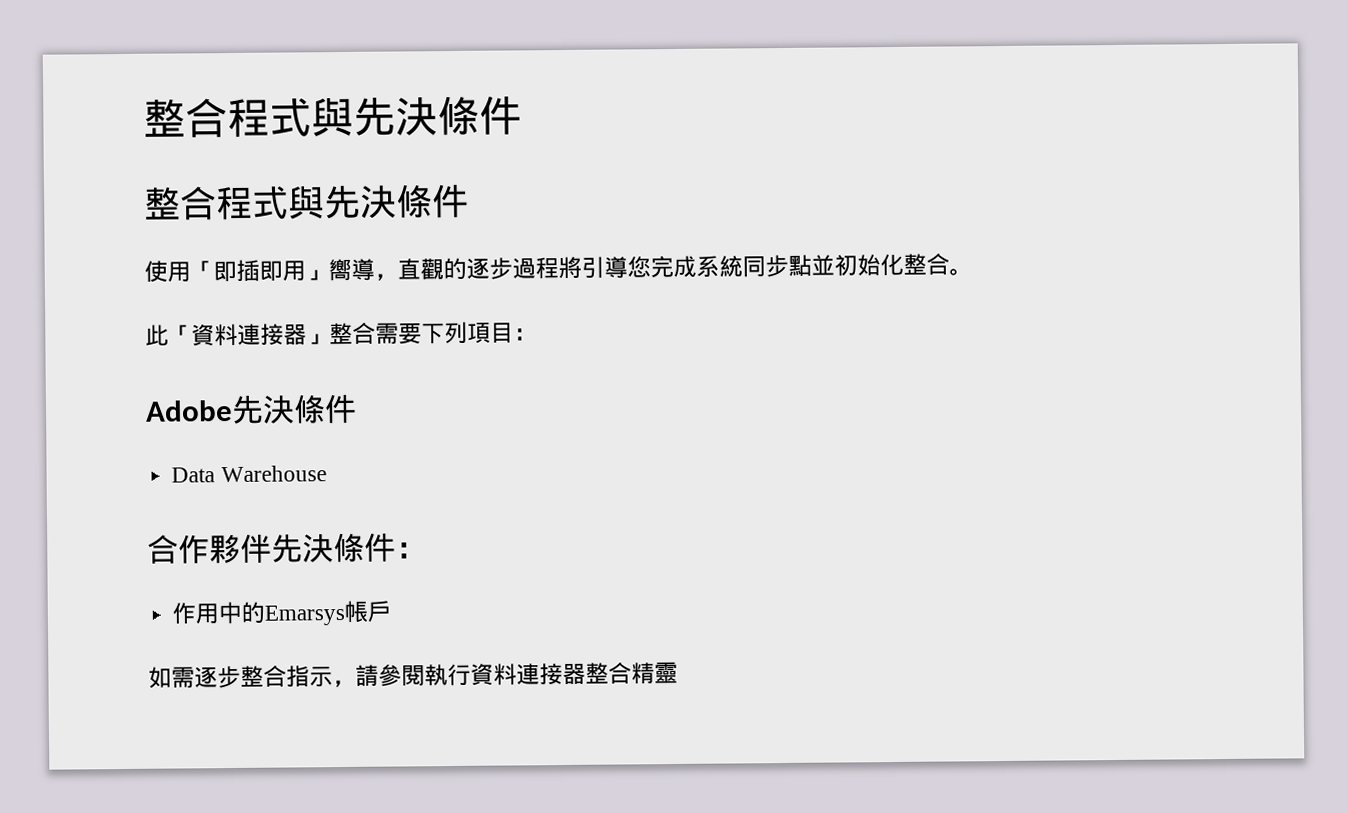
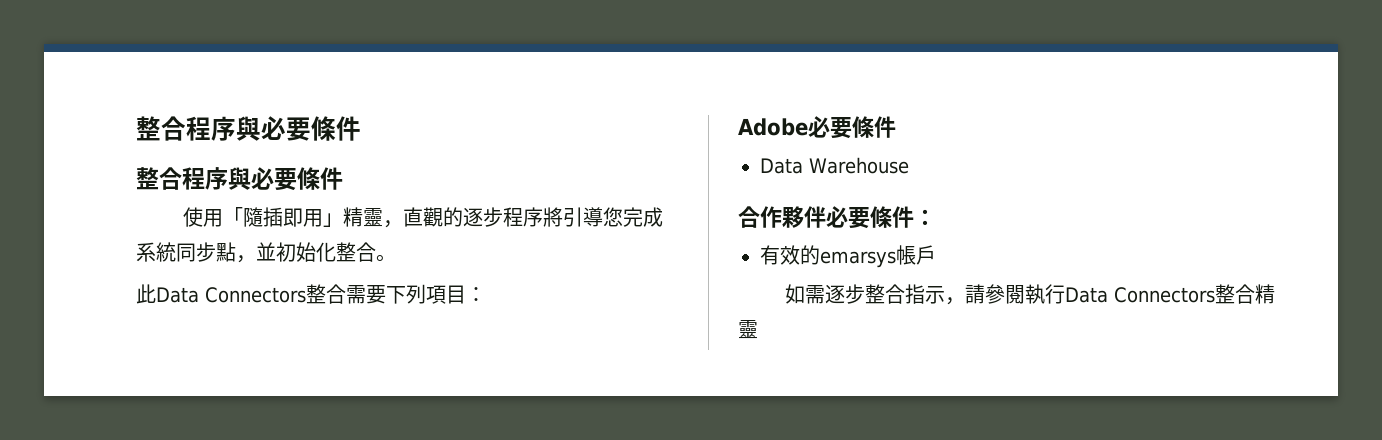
[143,97,438,138] 整合程式與先決 -> [136,116,311,141] 整合程序與必要
[251,184,397,220] 式與先決 -> [205,167,297,191] 序與必要
[213,260,237,283] 即 -> [242,207,263,227] 隨
[328,258,375,282] 嚮導 -> [342,207,383,227] 精靈
[512,257,559,280] 過程 -> [502,207,543,227] 程序
(812, 265) none -> [236,255,256,263] ，
[168,323,330,347] 「資料連接器」 -> [156,287,306,303] Data Connectors
[231,394,295,425] 先決 -> [808,116,852,139] 必要
[271,533,334,563] 先決 -> [826,206,870,229] 必要
[172,601,346,626] 作用中的Emarsys -> [760,245,896,268] 有效的emarsys
[470,663,586,686] 資料連接器 -> [1064,287,1215,303] Data Connectors

